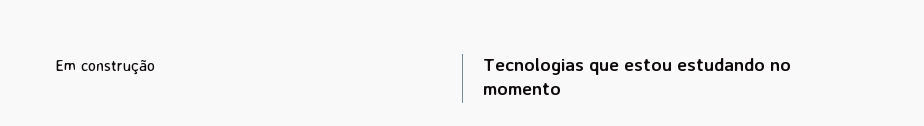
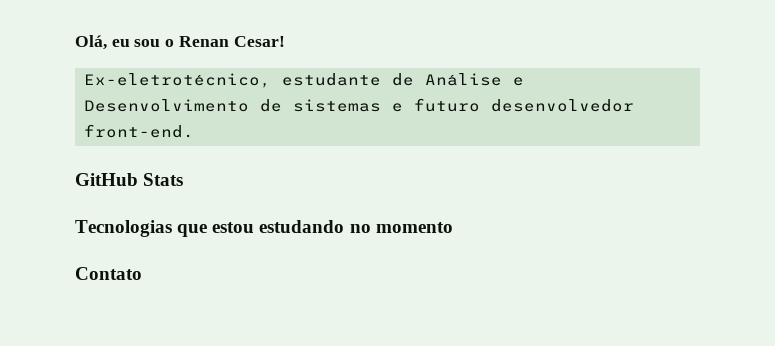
[55,60,155,75] Em construção -> [75,35,285,50] [84,73,525,88] [84,98,635,112] [84,124,195,138] [75,173,184,186] Olá, eu sou o Renan Cesar! // Ex-eletrotécnico, estudante de Análise e Desenvolvimento de sistemas e futuro desenvolvedor front-end. // GitHub Stats
(561, 89) none -> [75,267,142,280] // Contato

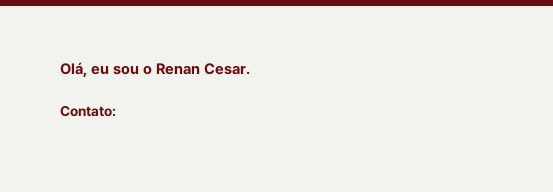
[233,36,285,47] [84,73,525,88] [84,98,635,112] [84,124,195,138] [75,173,184,186] [75,220,453,237] [75,267,142,280] Cesar! // Ex-eletrotécnico, estudante de Análise e Desenvolvimento de sistemas e futuro desenvolvedor front-end. // GitHub Stats // Tecnologias que estou estudando no momento // Contato -> [204,63,251,75] [60,105,116,117] Cesar. // Contato:

